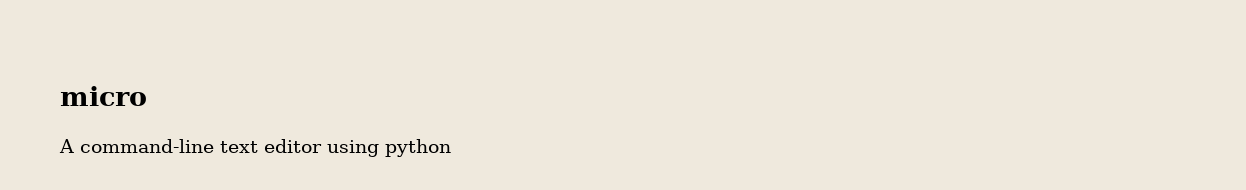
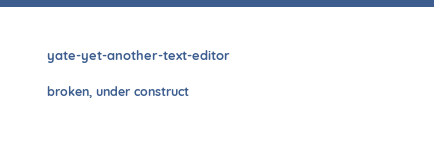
[60,86,147,106] [59,139,451,157] micro // A command-line text editor using python -> [47,50,230,63] [47,86,189,98] yate-yet-another-text-editor // broken, under construct

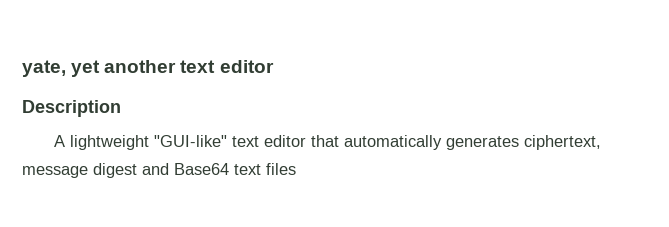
[47,50,230,63] [47,86,189,98] yate-yet-another-text-editor // broken, under construct -> [22,60,274,77] [22,100,121,117] [53,135,601,150] [22,163,296,178] yate, yet another text editor // Description // A lightweight "GUI-like" text editor that automatically generates ciphertext, message digest and Base64 text files

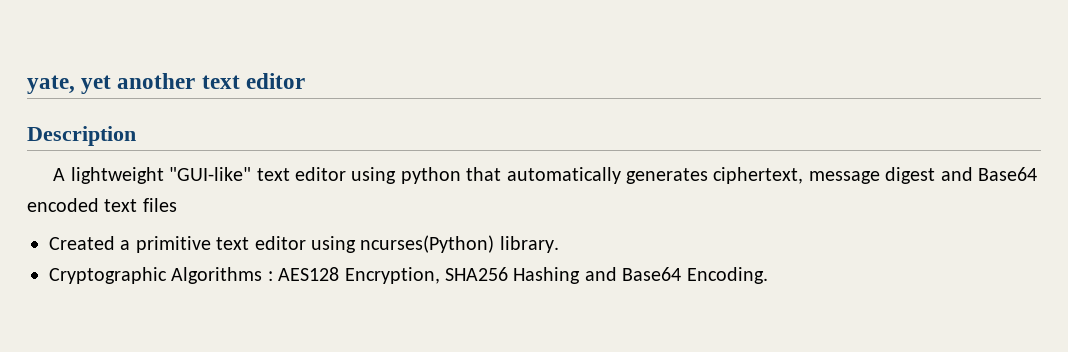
(306, 141) none -> [351,167,461,184] using python
(229, 169) none -> [27,198,99,212] encoded
(296, 169) none -> [49,235,559,253] [49,267,768,284] // Created a primitive text editor using ncurses(Python) library. // Cryptographic Algorithms : AES128 Encryption, SHA256 Hashing and Base64 Encoding.

